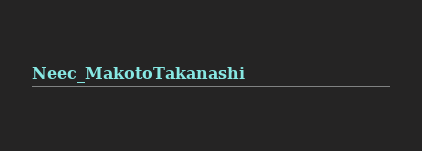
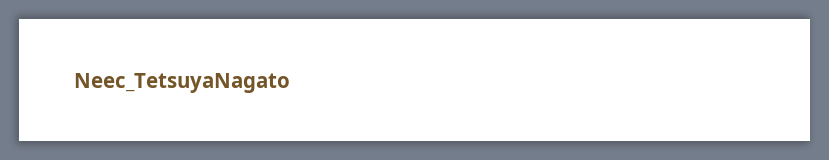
[32,67,245,83] Neec_MakotoTakanashi -> [74,73,290,93] Neec_TetsuyaNagato

